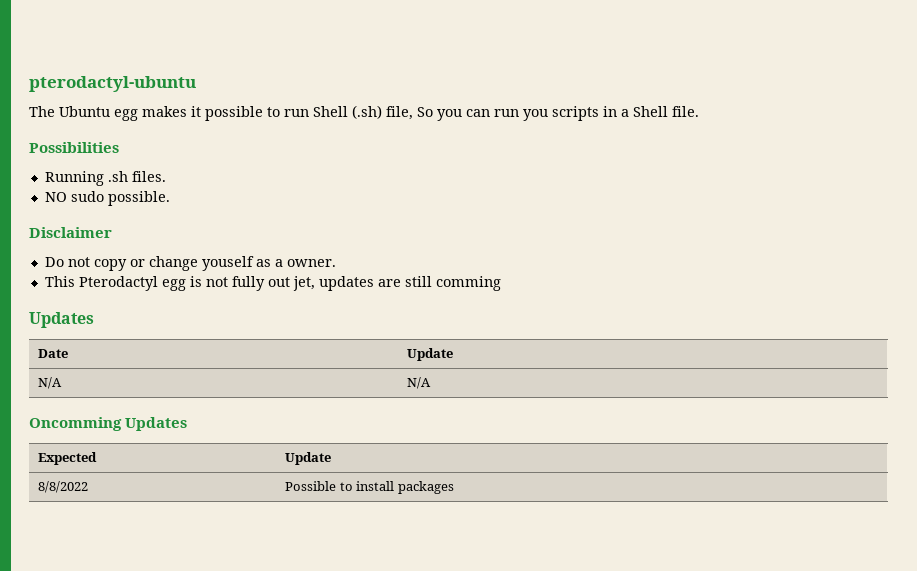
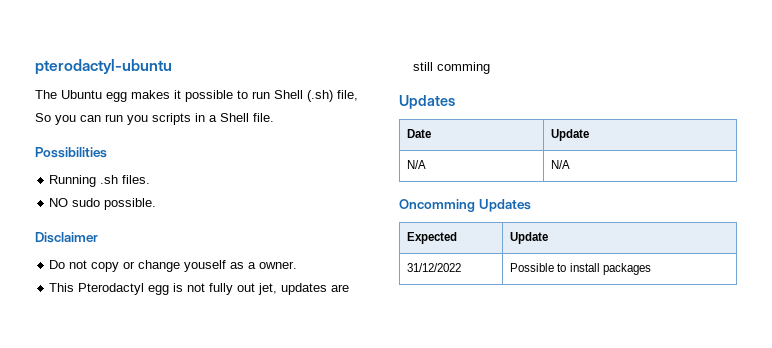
[38,481,89,493] 8/8/2022 -> [407,263,462,272] 31/12/2022

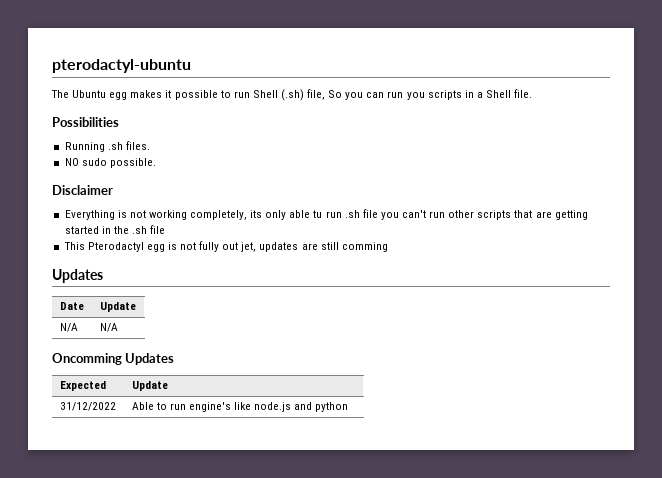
[49,260,298,272] Do not copy or change youself as a owner. -> [64,209,588,220] [64,225,166,234] Everything is not working completely, its only able tu run .sh file you can't run other scripts that are getting started in the .sh file
[510,263,651,275] Possible to install packages -> [131,402,349,412] Able to run engine's like node.js and python

